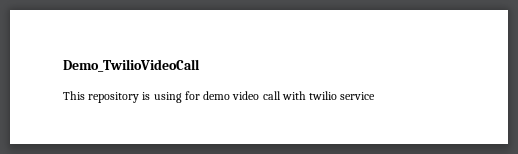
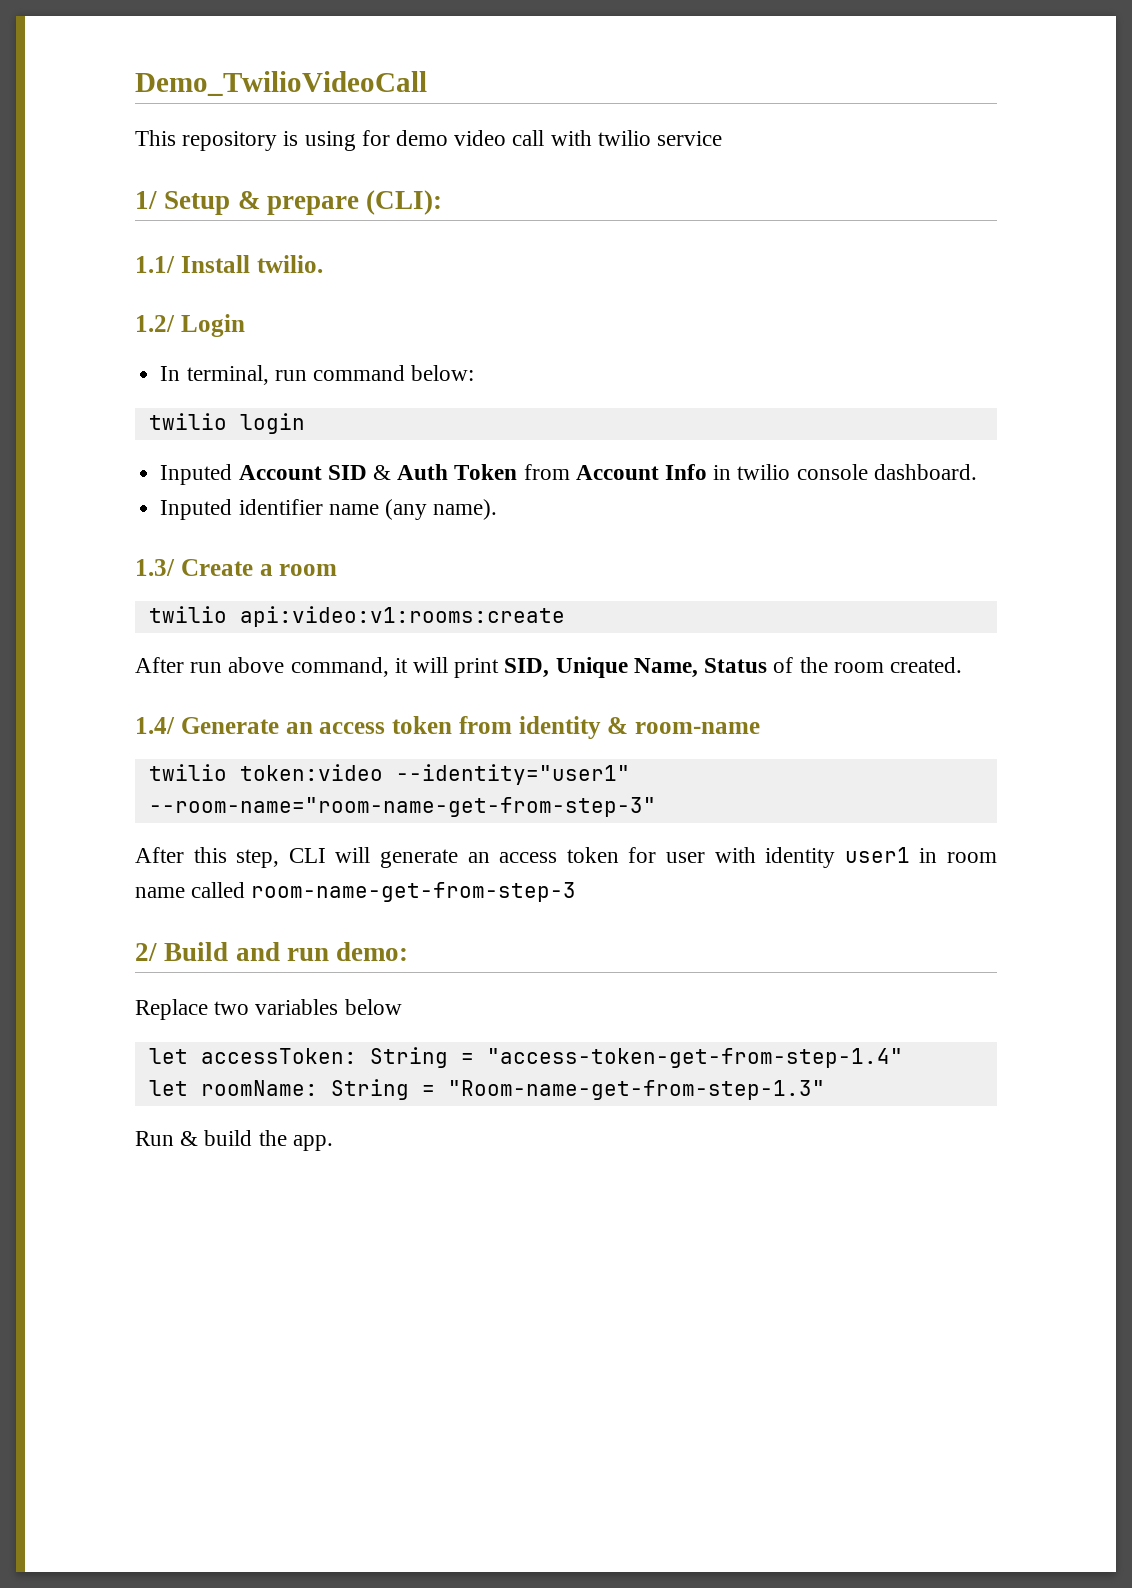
(376, 96) none -> [135,190,443,215] [135,255,323,273] [135,314,245,337] [160,365,475,385] [148,413,305,434] [160,464,977,485] [160,499,498,520] [135,559,338,576] [148,606,565,627] [135,657,962,678] [135,716,760,739] [148,764,630,785] [148,797,656,817] [135,847,998,868] [135,882,577,902] [135,942,409,961] [135,999,402,1020] [148,1047,903,1068] [148,1079,825,1100] [135,1130,333,1151] // 1/ Setup & prepare (CLI): // 1.1/ Install twilio. // 1.2/ Login // In terminal, run command below: // twilio login // Inputed Account SID & Auth Token from Account Info in twilio console dashboard. // Inputed identifier name (any name). // 1.3/ Create a room // twilio api:video:v1:rooms:create // After run above command, it will print SID, Unique Name, Status of the room created. // 1.4/ Generate an access token from identity & room-name // twilio token:video --identity="user1" --room-name="room-name-get-from-step-3" // After this step, CLI will generate an access token for user with identity user1 in room name called room-name-get-from-step-3 // 2/ Build and run demo: // Replace two variables below // let accessToken: String = "access-token-get-from-step-1.4" // let roomName: String = "Room-name-get-from-step-1.3" // Run & build the app.

